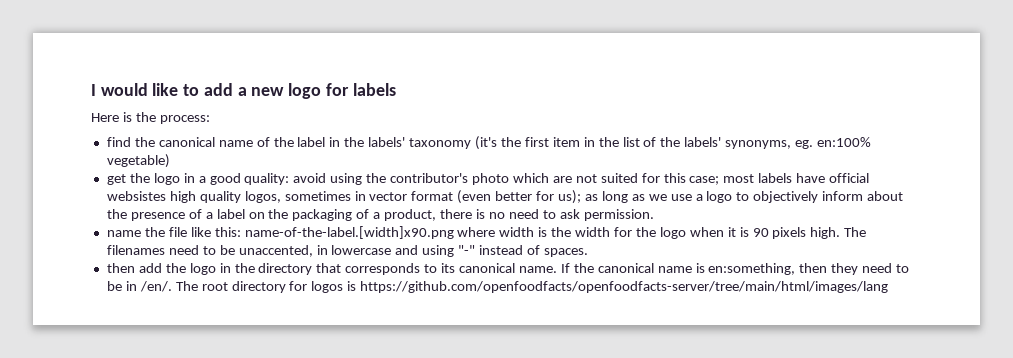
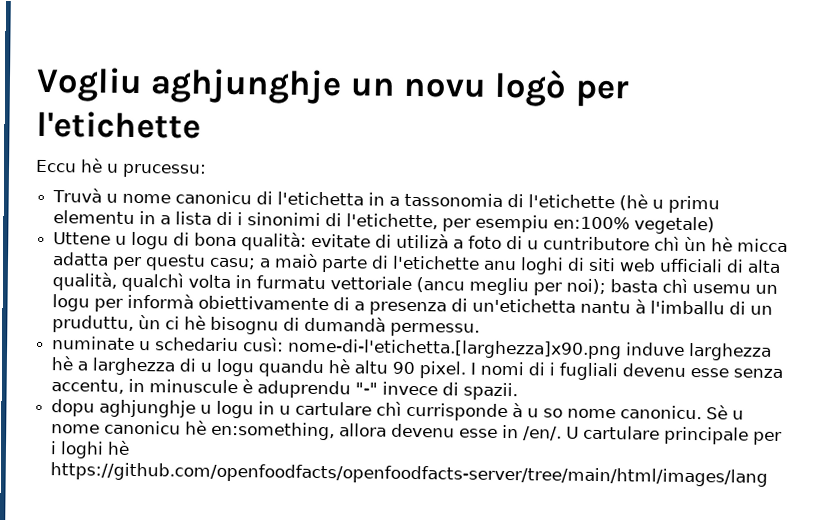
[91,83,396,99] [91,112,210,124] [106,136,871,150] [106,154,170,168] [106,173,870,185] [106,190,904,204] [106,209,654,221] [106,226,867,239] [106,245,588,257] [106,263,910,275] [106,281,357,293] I would like to add a new logo for labels // Here is the process: // find the canonical name of the label in the labels' taxonomy (it's the first item in the list of the labels' synonyms, eg. en:100% vegetable) // get the logo in a good quality: avoid using the contributor's photo which are not suited for this case; most labels have official websistes high quality logos, sometimes in vector format (even better for us); as long as we use a logo to objectively inform about the presence of a label on the packaging of a product, there is no need to ask permission. // name the file like this: name-of-the-label.[width]x90.png where width is the width for the logo when it is 90 pixels high. The filenames need to be unaccented, in lowercase and using "-" instead of spaces. // then add the logo in the directory that corresponds to its canonical name. If the canonical name is en:something, then they need to be in /en/. The root directory for logos is -> [36,66,630,108] [36,110,201,139] [35,158,207,178] [52,188,721,214] [53,210,716,235] [53,231,789,253] [52,252,782,275] [52,272,779,296] [52,293,774,316] [52,315,481,337] [52,336,773,361] [51,356,784,381] [51,378,519,401] [51,399,745,422] [51,420,783,445] [50,440,131,459] Vogliu aghjunghje un novu logò per l'etichette // Eccu hè u prucessu: // Truvà u nome canonicu di l'etichetta in a tassonomia di l'etichette (hè u primu elementu in a lista di i sinonimi di l'etichette, per esempiu en:100% vegetale) // Uttene u logu di bona qualità: evitate di utilizà a foto di u cuntributore chì ùn hè micca adatta per questu casu; a maiò parte di l'etichette anu loghi di siti web ufficiali di alta qualità, qualchì volta in furmatu vettoriale (ancu megliu per noi); basta chì usemu un logu per informà obiettivamente di a presenza di un'etichetta nantu à l'imballu di un pruduttu, ùn ci hè bisognu di dumandà permessu. // numinate u schedariu cusì: nome-di-l'etichetta.[larghezza]x90.png induve larghezza hè a larghezza di u logu quandu hè altu 90 pixel. I nomi di i fugliali devenu esse senza accentu, in minuscule è aduprendu "-" invece di spazii. // dopu aghjunghje u logu in u cartulare chì currisponde à u so nome canonicu. Sè u nome canonicu hè en:something, allora devenu esse in /en/. U cartulare principale per i loghi hè

